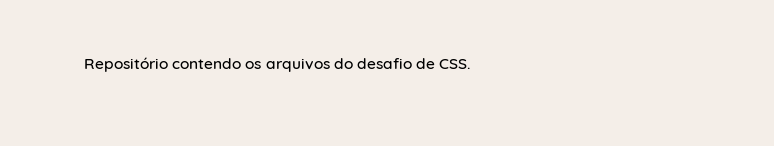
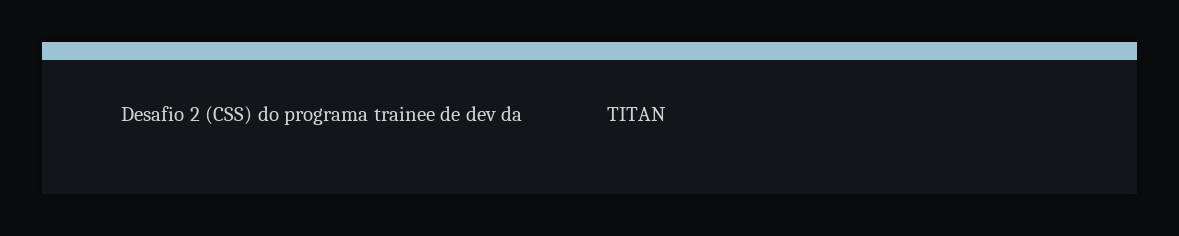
[84,57,471,72] Repositório contendo os arquivos do desafio de CSS. -> [121,106,666,125] Desafio 2 (CSS) do programa trainee de dev da TITAN

